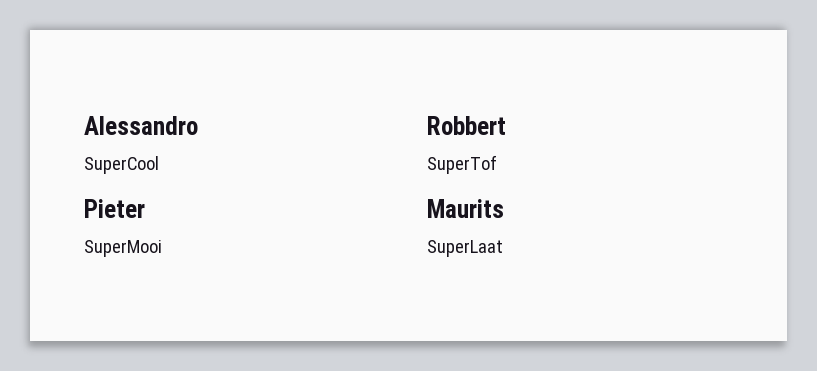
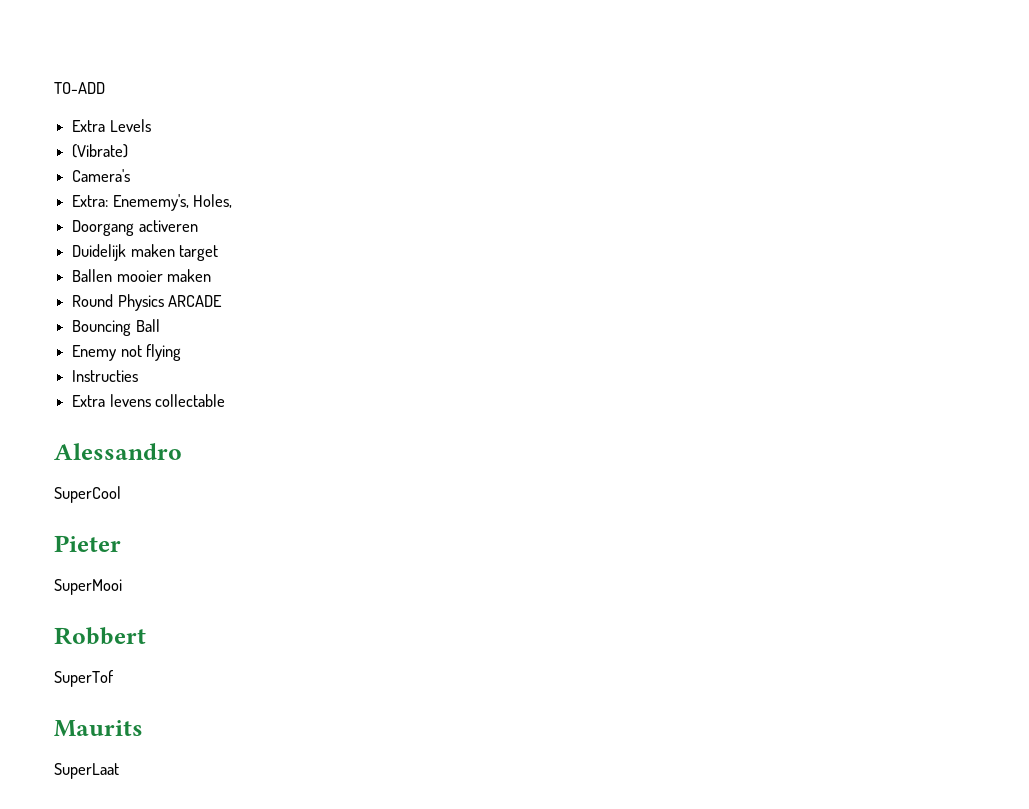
(84, 125) none -> [54,82,105,94] [72,119,151,132] [72,144,129,158] [72,169,131,182] [72,194,233,211] [72,220,198,236] [72,244,219,261] [72,269,212,282] [72,294,223,311] [72,319,160,336] [72,344,182,361] [72,370,139,382] [72,394,226,407] TO-ADD // Extra Levels // (Vibrate) // Camera's // Extra: Enememy's, Holes, // Doorgang activeren // Duidelijk maken target // Ballen mooier maken // Round Physics ARCADE // Bouncing Ball // Enemy not flying // Instructies // Extra levens collectable //

